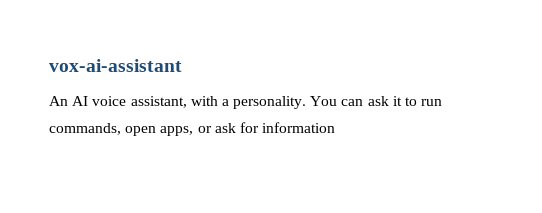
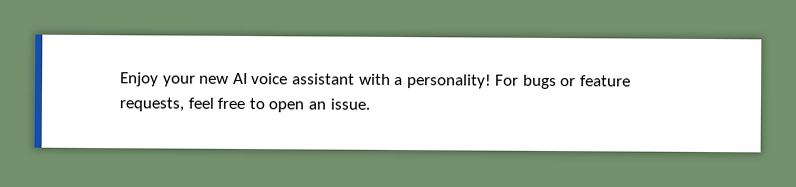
[49,59,182,72] [49,96,68,106] vox-ai-assistant // An -> [120,72,230,87] Enjoy your new
[130,96,187,108] assistant, -> [291,73,355,85] assistant
[233,96,443,109] [49,122,336,136] personality. You can ask it to run commands, open apps, or ask for information -> [406,74,632,90] [119,97,370,113] personality! For bugs or feature requests, feel free to open an issue.

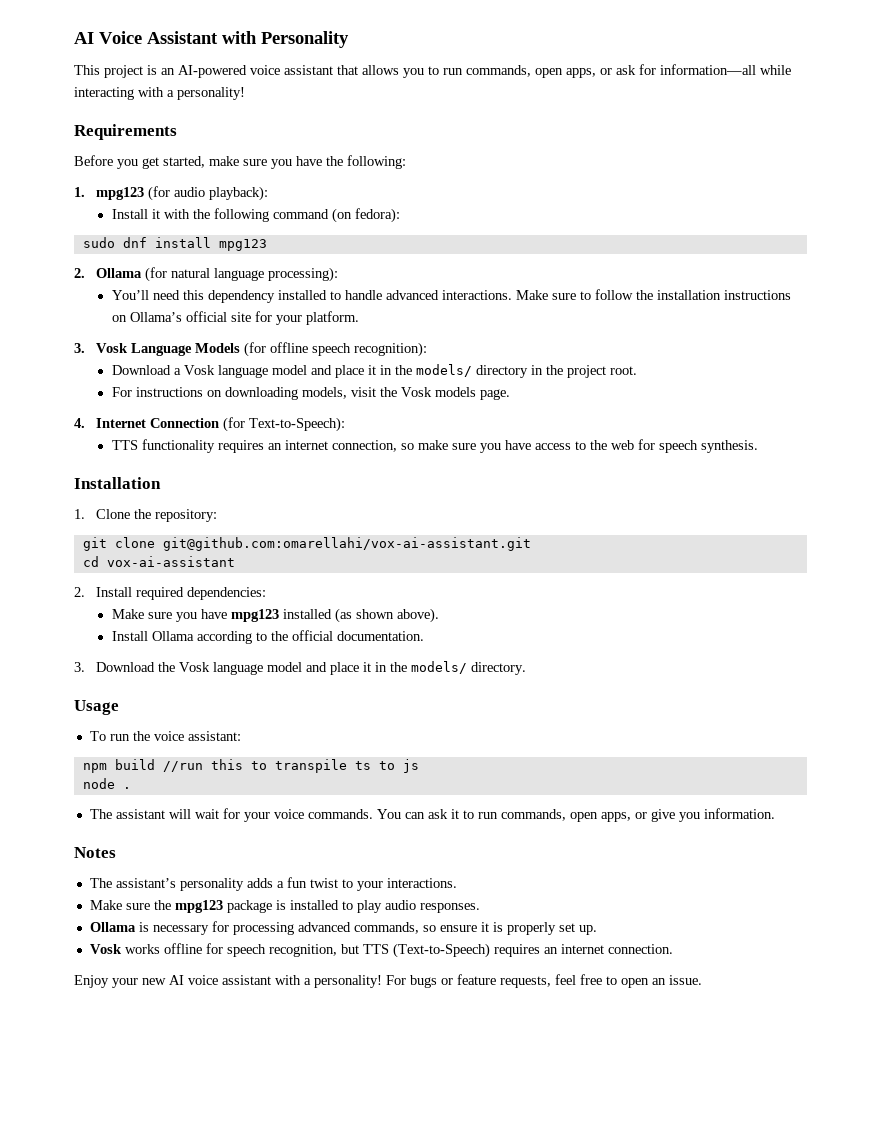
(120, 79) none -> [74,31,349,48] [74,64,791,78] [74,87,245,100] [74,124,177,140] [74,155,406,169] [74,186,268,201] [111,208,400,223] [82,237,267,251] [74,267,338,282] [111,289,791,303] [111,311,359,325] [74,342,427,357] [111,364,637,378] [111,387,510,400] [74,417,345,432] [111,439,758,453] [74,477,161,489] [74,509,217,522] [82,537,531,551] [82,556,235,567] [74,587,266,600] [111,608,439,623] [111,630,424,644] [74,661,526,675] [74,700,119,715] [89,731,241,741] [82,759,419,773] [82,778,131,789] [89,808,775,822] [74,847,116,858] [89,877,457,891] [89,900,480,913] [89,921,597,935] [89,943,673,958] AI Voice Assistant with Personality // This project is an AI-powered voice assistant that allows you to run commands, open apps, or ask for information—all while interacting with a personality! // Requirements // Before you get started, make sure you have the following: // 1. mpg123 (for audio playback): // Install it with the following command (on fedora): // sudo dnf install mpg123 // 2. Ollama (for natural language processing): // You’ll need this dependency installed to handle advanced interactions. Make sure to follow the installation instructions on Ollama’s official site for your platform. // 3. Vosk Language Models (for offline speech recognition): // Download a Vosk language model and place it in the models/ directory in the project root. // For instructions on downloading models, visit the Vosk models page. // 4. Internet Connection (for Text-to-Speech): // TTS functionality requires an internet connection, so make sure you have access to the web for speech synthesis. // Installation // 1. Clone the repository: // git clone git@github.com:omarellahi/vox-ai-assistant.git // cd vox-ai-assistant // 2. Install required dependencies: // Make sure you have mpg123 installed (as shown above). // Install Ollama according to the official documentation. // 3. Download the Vosk language model and place it in the models/ directory. // Usage // To run the voice assistant: // npm build //run this to transpile ts to js // node . // The assistant will wait for your voice commands. You can ask it to run commands, open apps, or give you information. // Notes // The assistant’s personality adds a fun twist to your interactions. // Make sure the mpg123 package is installed to play audio responses. // Ollama is necessary for processing advanced commands, so ensure it is properly set up. // Vosk works offline for speech recognition, but TTS (Text-to-Speech) requires an internet connection. //

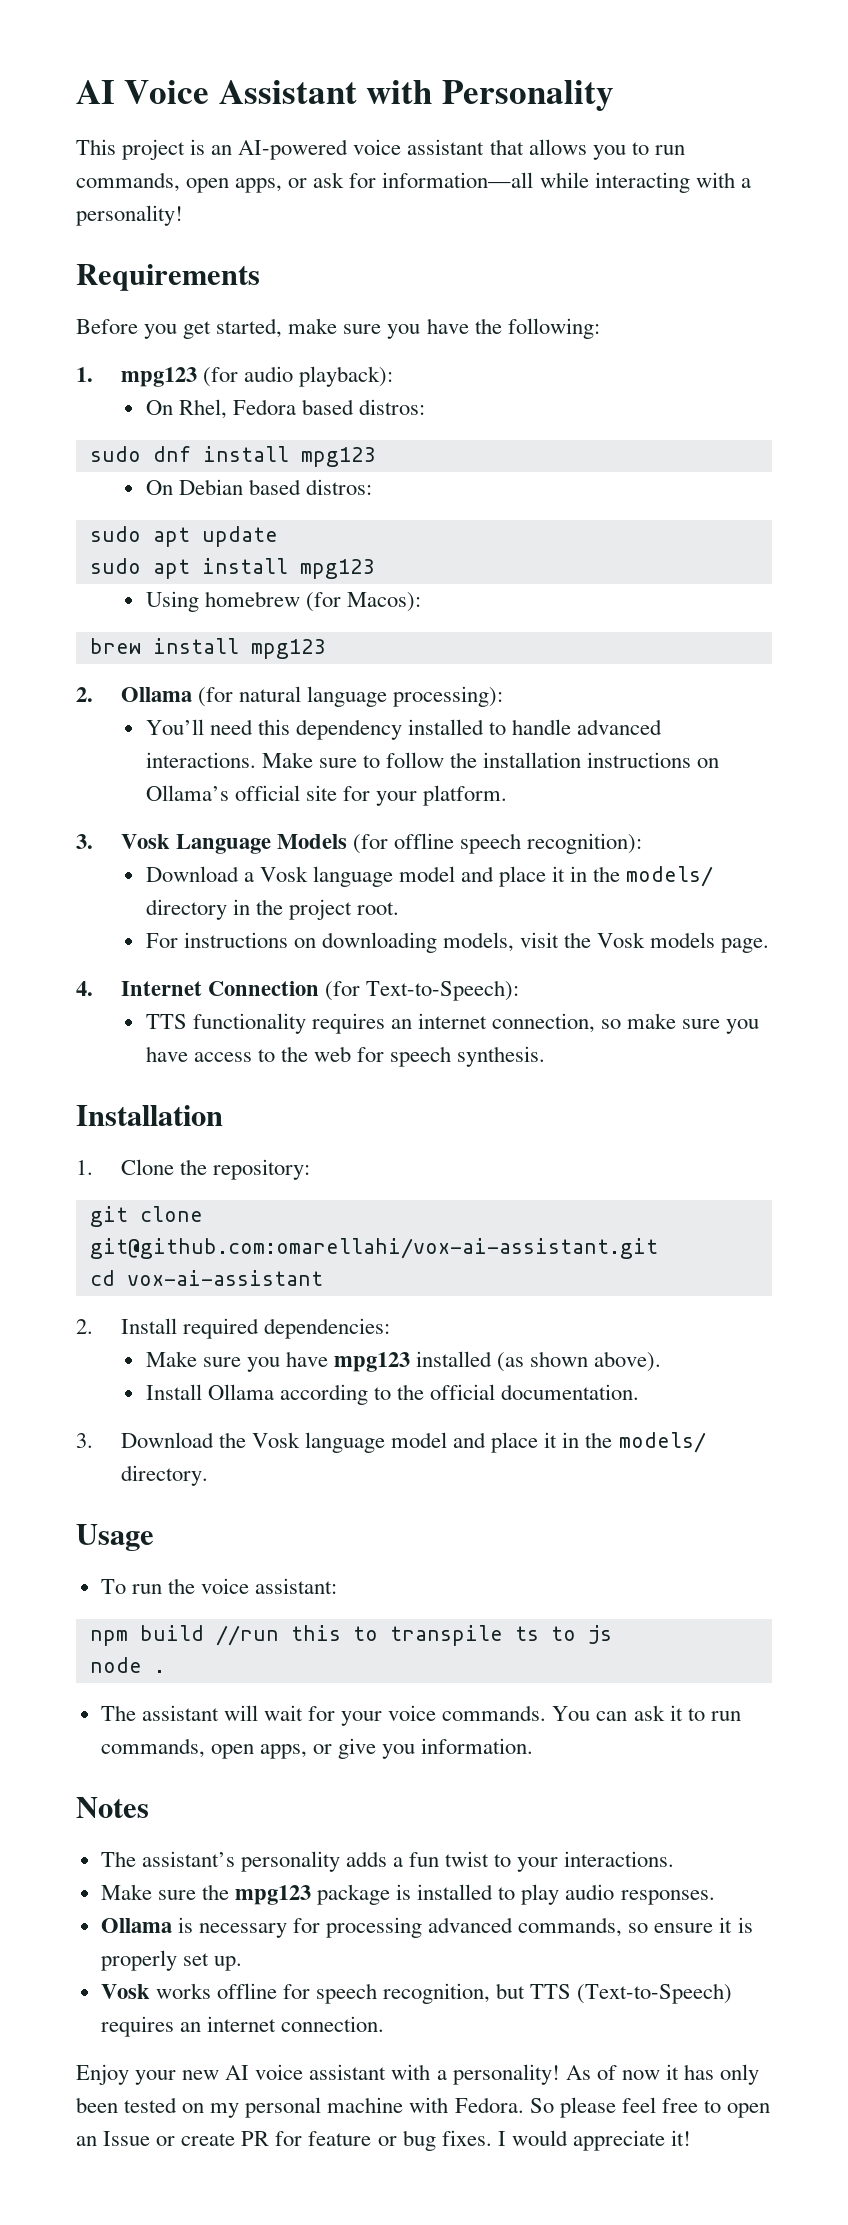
[111,208,400,223] [82,237,147,248] Install it with the following command (on fedora): // sudo dnf -> [145,399,425,419] [89,446,375,467] [145,479,372,495] [89,526,278,547] [89,558,374,579] [145,591,421,612] [89,638,141,654] On Rhel, Fedora based distros: // sudo dnf install mpg123 // On Debian based distros: // sudo apt update // sudo apt install mpg123 // Using homebrew (for Macos): // brew
[386,974,551,988] For bugs or feature requests, -> [565,2064,760,2085] [76,2097,616,2118] As of now it has only been tested on my personal machine with Fedora. So please
[669,975,702,985] issue. -> [103,2130,691,2151] Issue or create PR for feature or bug fixes. I would appreciate it!

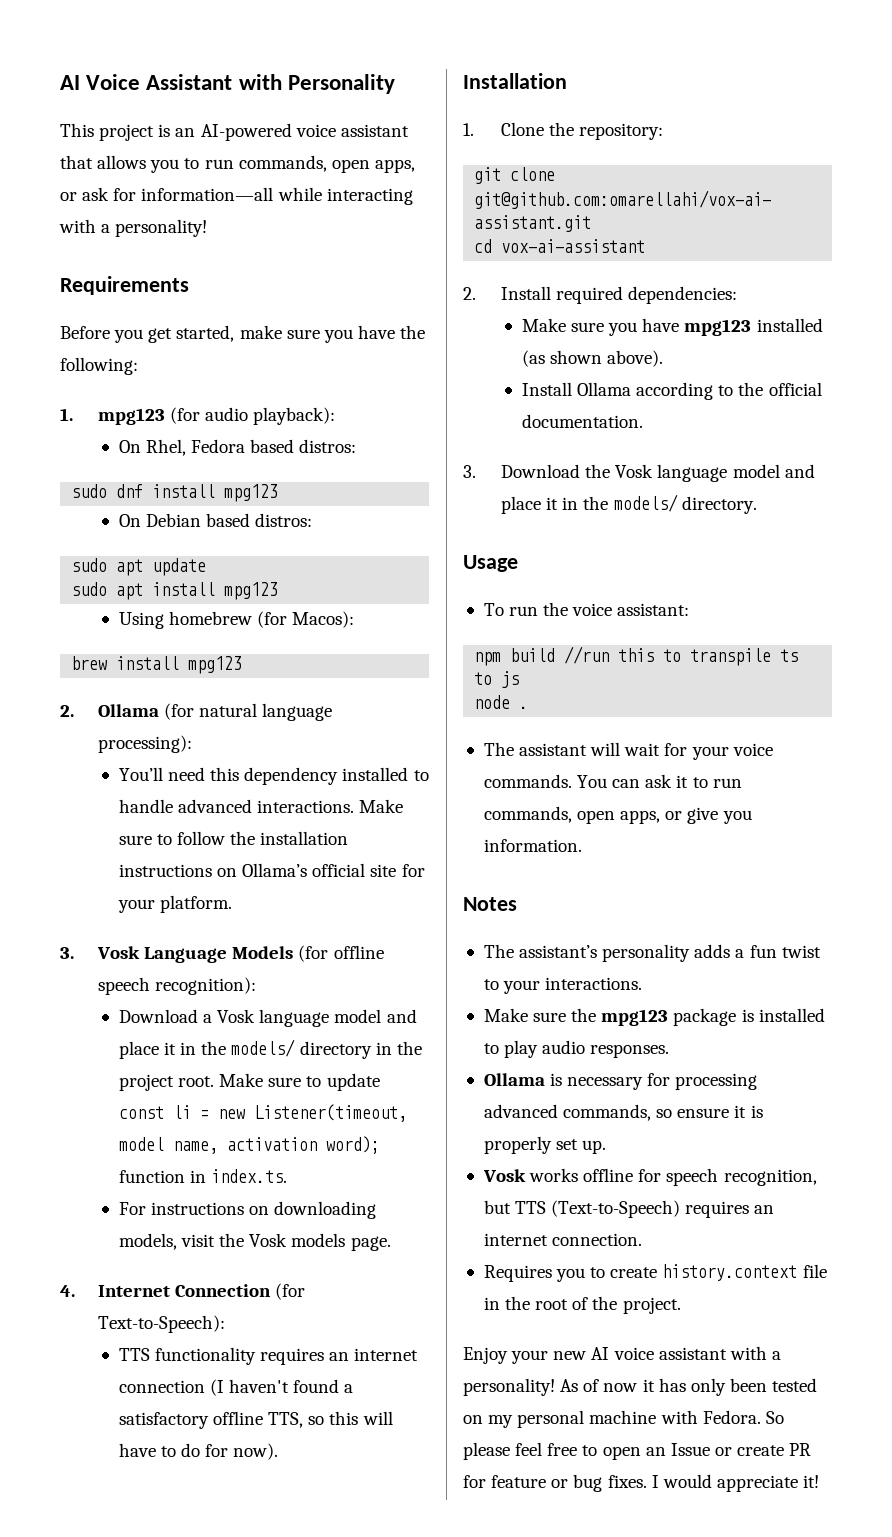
(399, 908) none -> [219,1073,380,1091] [118,1104,407,1122] [118,1136,380,1154] [118,1169,288,1183] Make sure to update const li = new Listener(timeout, model name, activation word); function in index.ts.
[491,1013,760,1034] [145,1046,546,1067] connection, so make sure you have access to the web for speech synthesis. -> [118,1379,354,1396] [118,1411,393,1429] [118,1443,279,1460] connection (I haven't found a satisfactory offline TTS, so this will have to do for now).
(384, 2024) none -> [483,1264,827,1282] [483,1296,681,1314] // Requires you to create history.context file in the root of the project.

